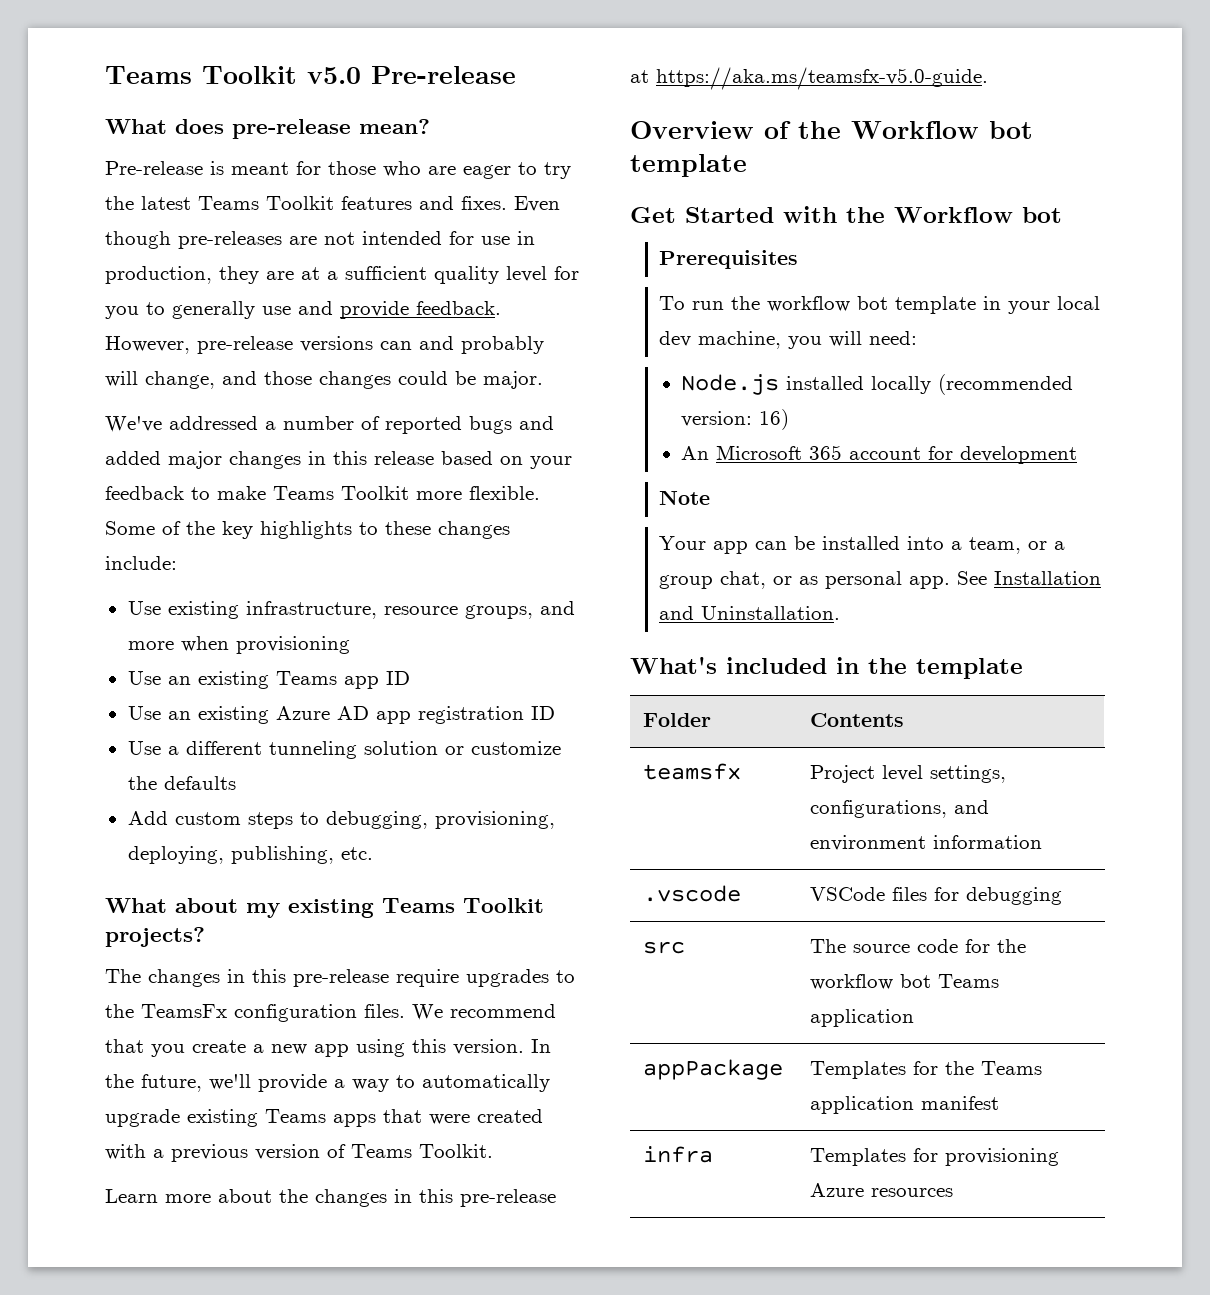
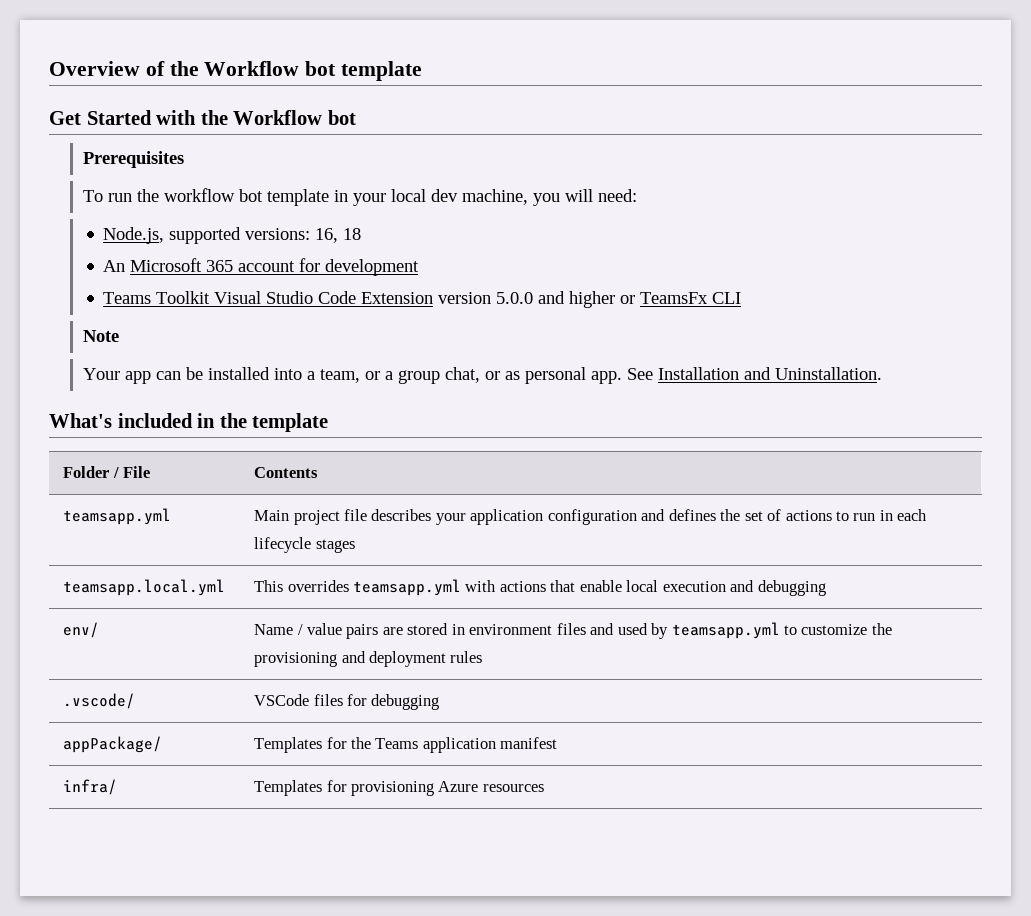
[105,66,516,84] [105,119,430,139] [105,161,571,179] [105,196,560,212] [105,231,535,249] [105,266,579,284] [105,301,501,319] [105,336,544,354] [105,371,543,389] [105,416,554,434] [105,451,572,469] [105,486,540,500] [105,521,510,539] [105,556,177,570] [127,601,575,619] [127,636,350,654] [127,671,410,689] [127,706,555,724] [127,741,561,759] [127,776,236,790] [127,811,555,829] [127,846,373,864] [105,898,544,918] [105,927,205,947] [105,969,575,987] [105,1004,556,1022] [105,1039,551,1057] [105,1074,550,1092] [105,1109,543,1127] [105,1144,493,1162] [105,1189,556,1207] [630,67,988,90] Teams Toolkit v5.0 Pre-release // What does pre-release mean? // Pre-release is meant for those who are eager to try the latest Teams Toolkit features and fixes. Even though pre-releases are not intended for use in production, they are at a sufficient quality level for you to generally use and provide feedback. However, pre-release versions can and probably will change, and those changes could be major. // We've addressed a number of reported bugs and added major changes in this release based on your feedback to make Teams Toolkit more flexible. Some of the key highlights to these changes include: // Use existing infrastructure, resource groups, and more when provisioning // Use an existing Teams app ID // Use an existing Azure AD app registration ID // Use a different tunneling solution or customize the defaults // Add custom steps to debugging, provisioning, deploying, publishing, etc. // What about my existing Teams Toolkit projects? // The changes in this pre-release require upgrades to the TeamsFx configuration files. We recommend that you create a new app using this version. In the future, we'll provide a way to automatically upgrade existing Teams apps that were created with a previous version of Teams Toolkit. // Learn more about the changes in this pre-release at https://aka.ms/teamsfx-v5.0-guide. // -> (49, 68) none
[681,374,1074,395] [681,409,790,430] Node.js installed locally (recommended version: 16) -> [103,227,362,244] Node.js, supported versions: 16, 18
(1078, 455) none -> [103,291,742,308] // Teams Toolkit Visual Studio Code Extension version 5.0.0 and higher or TeamsFx CLI
(712, 720) none -> [112,466,150,478] / File
[643,763,742,780] [810,765,1007,783] [810,800,990,818] [810,835,1043,851] [643,885,742,902] [810,887,1063,905] [643,941,686,954] [810,939,1027,953] [810,974,1000,990] [810,1009,915,1027] [643,1059,784,1080] teamsfx | Project level settings, configurations, and environment information // .vscode | VSCode files for debugging // src | The source code for the workflow bot Teams application // appPackage -> [63,508,172,525] [254,509,928,525] [254,537,355,553] [63,579,226,596] [254,579,826,596] [63,622,100,638] [254,622,892,639] [254,651,483,667] [63,693,136,709] [254,694,440,710] [63,736,163,753] teamsapp.yml | Main project file describes your application configuration and defines the set of actions to run in each lifecycle stages // teamsapp.local.yml | This overrides teamsapp.yml with actions that enable local execution and debugging // env/ | Name / value pairs are stored in environment files and used by teamsapp.yml to customize the provisioning and deployment rules // .vscode/ | VSCode files for debugging // appPackage/
[643,1146,714,1163] infra -> [63,779,118,795] infra/

